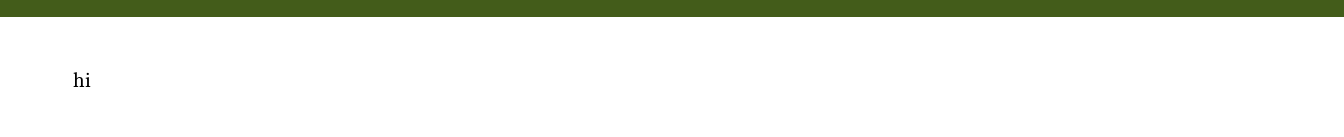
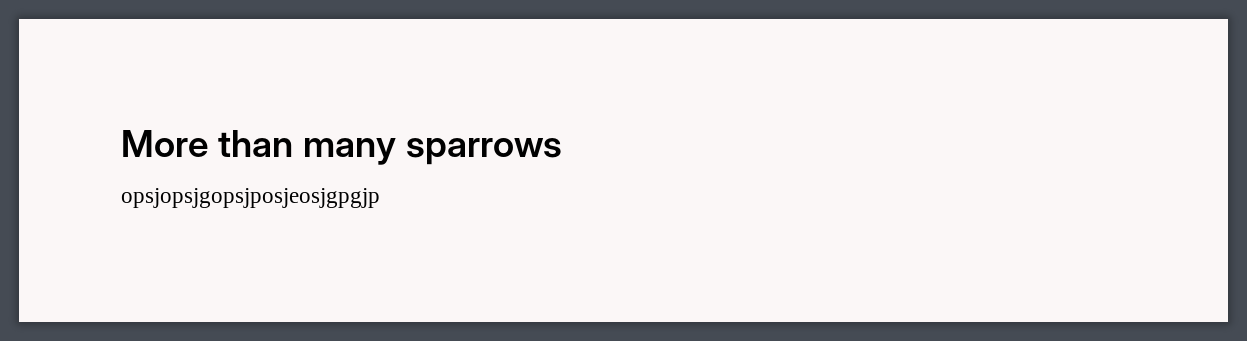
[73,72,91,87] hi -> [121,130,562,165] [121,188,380,208] More than many sparrows // opsjopsjgopsjposjeosjgpgjp

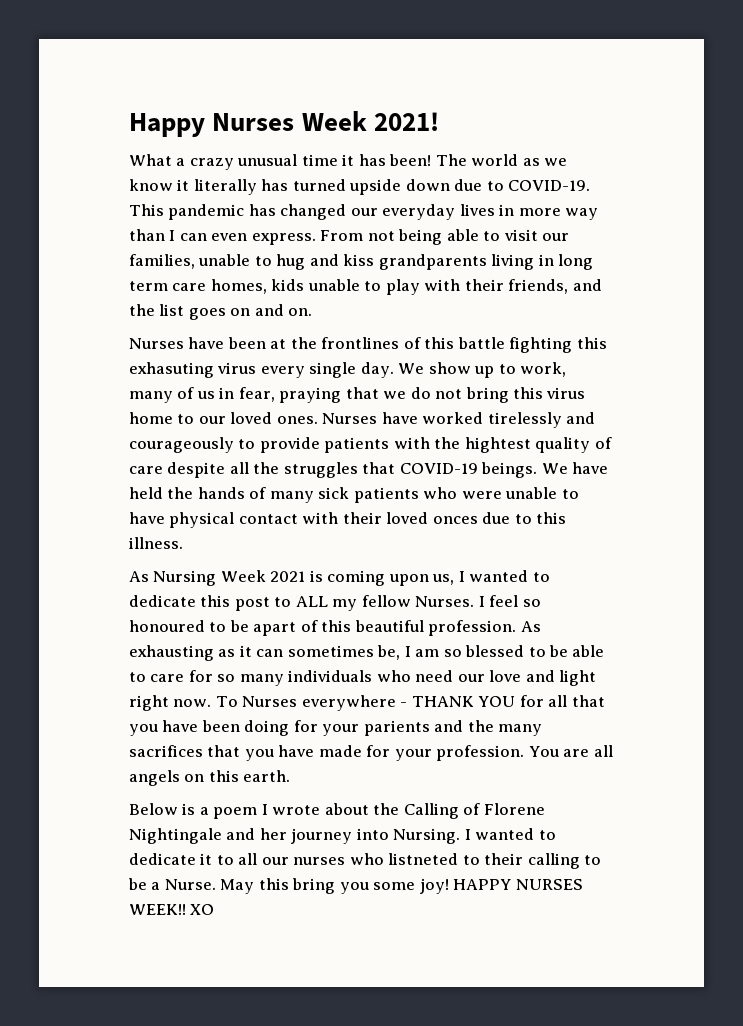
[121,130,562,165] [121,188,380,208] More than many sparrows // opsjopsjgopsjposjeosjgpgjp -> [129,111,439,137] [129,154,568,170] [129,179,591,195] [129,204,599,220] [129,229,570,245] [129,254,594,270] [129,279,602,295] [129,304,313,320] [129,337,607,353] [129,362,567,378] [129,387,586,403] [129,412,596,428] [129,437,612,453] [129,462,609,478] [129,487,579,503] [129,512,567,528] [129,537,183,549] [129,570,550,586] [129,595,541,611] [129,620,541,636] [129,645,605,661] [129,670,597,686] [129,695,605,711] [129,720,543,736] [129,745,613,761] [129,770,291,786] [129,803,545,819] [129,828,556,844] [129,853,602,869] [128,878,583,894] [129,904,215,915] Happy Nurses Week 2021! // What a crazy unusual time it has been! The world as we know it literally has turned upside down due to COVID-19. This pandemic has changed our everyday lives in more way than I can even express. From not being able to visit our families, unable to hug and kiss grandparents living in long term care homes, kids unable to play with their friends, and the list goes on and on. // Nurses have been at the frontlines of this battle fighting this exhasuting virus every single day. We show up to work, many of us in fear, praying that we do not bring this virus home to our loved ones. Nurses have worked tirelessly and courageously to provide patients with the hightest quality of care despite all the struggles that COVID-19 beings. We have held the hands of many sick patients who were unable to have physical contact with their loved onces due to this illness. // As Nursing Week 2021 is coming upon us, I wanted to dedicate this post to ALL my fellow Nurses. I feel so honoured to be apart of this beautiful profession. As exhausting as it can sometimes be, I am so blessed to be able to care for so many individuals who need our love and light right now. To Nurses everywhere - THANK YOU for all that you have been doing for your parients and the many sacrifices that you have made for your profession. You are all angels on this earth. // Below is a poem I wrote about the Calling of Florene Nightingale and her journey into Nursing. I wanted to dedicate it to all our nurses who listneted to their calling to be a Nurse. May this bring you some joy! HAPPY NURSES WEEK!! XO

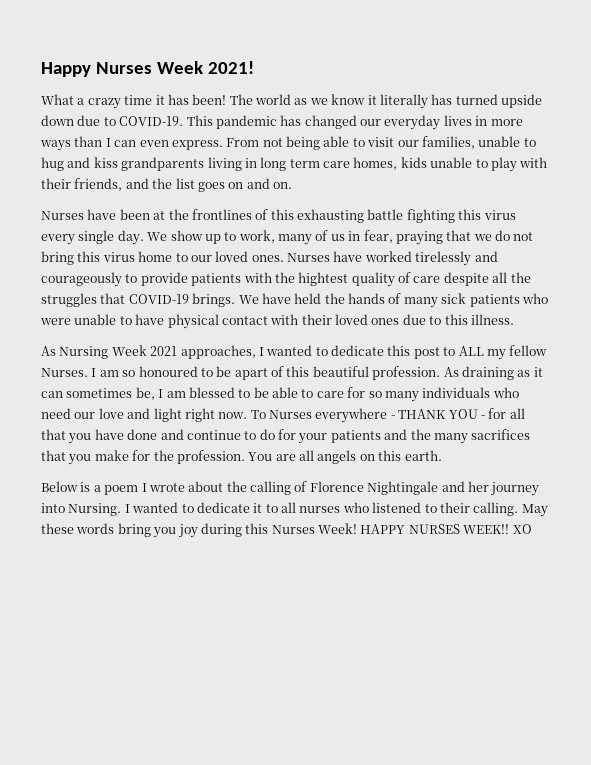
[237,154,298,166] unusual -> (121, 103) none
[565,208,599,220] way -> [40,140,71,151] ways
(455, 343) none -> [297,209,364,223] exhausting
[129,362,214,378] exhasuting -> (482, 214) none
[481,462,538,478] beings. -> [192,293,236,307] brings.
[432,516,478,524] onces -> [371,318,400,325] ones
[309,570,455,586] is coming upon us, -> [180,345,256,359] approaches,
[489,595,519,607] feel -> [99,370,119,377] am
[129,645,214,661] exhausting -> [461,366,514,380] draining
[443,649,462,657] so -> (186, 394) none
(516, 701) none -> [480,415,485,419] -
[201,720,430,736] been doing for your parients -> [127,429,381,444] done and continue to do for your patients
[278,745,432,761] have made for your -> [94,450,174,461] make for the
[403,803,545,819] Calling of Florene -> [250,481,364,495] calling of Florence
[261,857,289,865] our -> (296, 507) none
[388,853,459,865] listneted -> [372,502,422,513] listened
[527,853,602,869] [128,878,449,894] calling to be a Nurse. May this bring you some joy! -> [473,502,548,517] [41,523,357,538] calling. May these words bring you joy during this Nurses Week!

